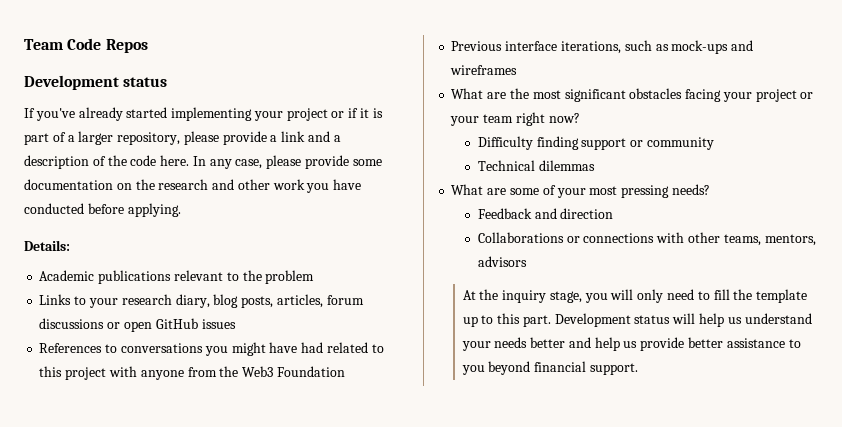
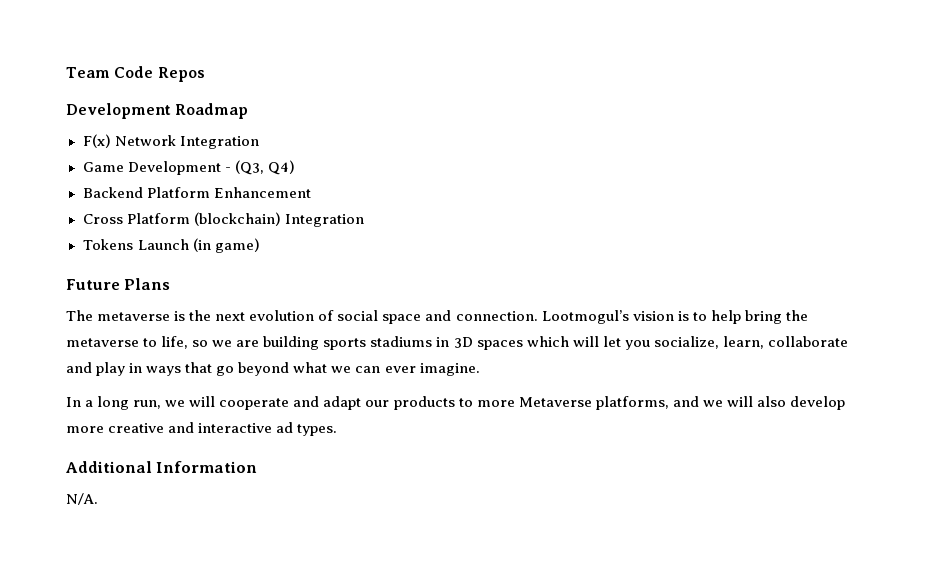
[123,77,168,87] [24,107,383,121] [24,131,341,145] [24,155,382,169] [24,179,362,193] [24,203,181,217] [24,240,70,251] [39,270,315,284] [39,294,364,308] [39,318,236,332] [39,342,384,356] [39,366,345,380] [451,40,754,54] [450,65,518,75] [451,88,814,102] [450,112,580,126] [477,136,715,150] [477,160,595,171] [451,184,710,198] [477,208,614,219] [477,232,816,246] [477,256,527,267] [462,289,808,303] [462,313,812,327] [461,337,801,351] [461,361,638,375] status // If you've already started implementing your project or if it is part of a larger repository, please provide a link and a description of the code here. In any case, please provide some documentation on the research and other work you have conducted before applying. // Details: // Academic publications relevant to the problem // Links to your research diary, blog posts, articles, forum discussions or open GitHub issues // References to conversations you might have had related to this project with anyone from the Web3 Foundation // Previous interface iterations, such as mock-ups and wireframes // What are the most significant obstacles facing your project or your team right now? // Difficulty finding support or community // Technical dilemmas // What are some of your most pressing needs? // Feedback and direction // Collaborations or connections with other teams, mentors, advisors // At the inquiry stage, you will only need to fill the template up to this part. Development status will help us understand your needs better and help us provide better assistance to you beyond financial support. -> [175,103,249,119] [82,134,259,149] [82,160,295,175] [82,187,311,198] [82,212,364,227] [82,238,260,253] [66,278,171,290] [66,310,808,324] [66,336,848,350] [66,362,480,376] [66,396,845,410] [66,422,338,436] [66,461,258,473] [66,493,98,505] Roadmap // F(x) Network Integration // Game Development - (Q3, Q4) // Backend Platform Enhancement // Cross Platform (blockchain) Integration // Tokens Launch (in game) // Future Plans // The metaverse is the next evolution of social space and connection. Lootmogul’s vision is to help bring the metaverse to life, so we are building sports stadiums in 3D spaces which will let you socialize, learn, collaborate and play in ways that go beyond what we can ever imagine. // In a long run, we will cooperate and adapt our products to more Metaverse platforms, and we will also develop more creative and interactive ad types. // Additional Information // N/A.

